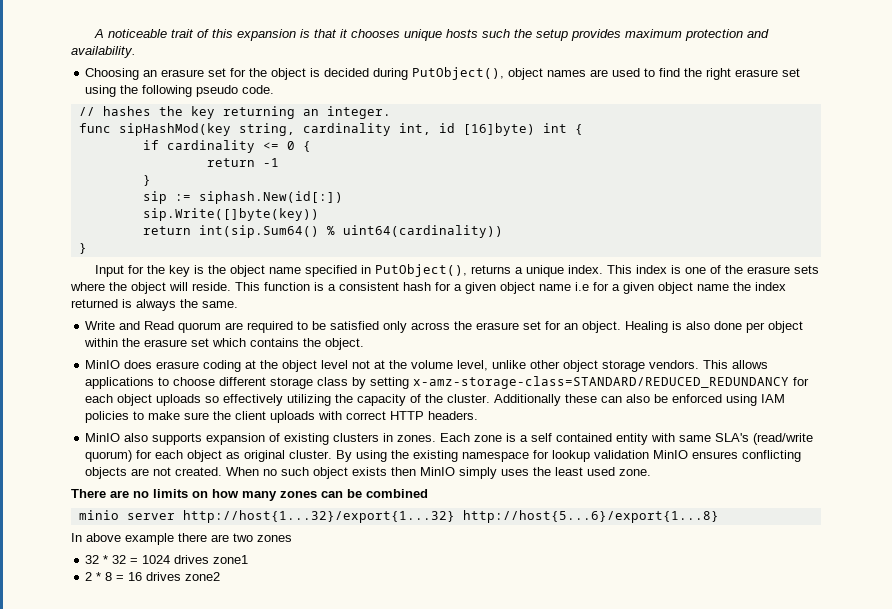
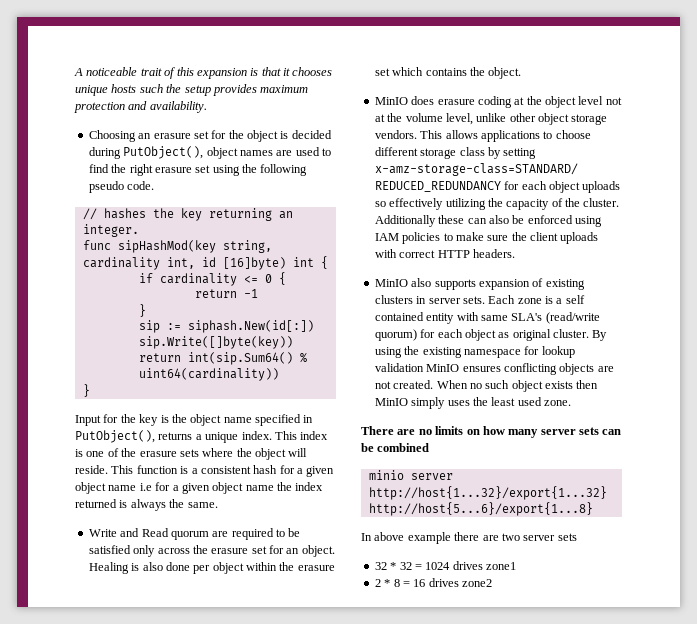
[397,435,437,442] zones. -> [428,296,485,304] server sets.
[280,491,317,498] zones -> [540,427,599,435] server sets
[257,535,292,542] zones -> [523,533,577,541] server sets

